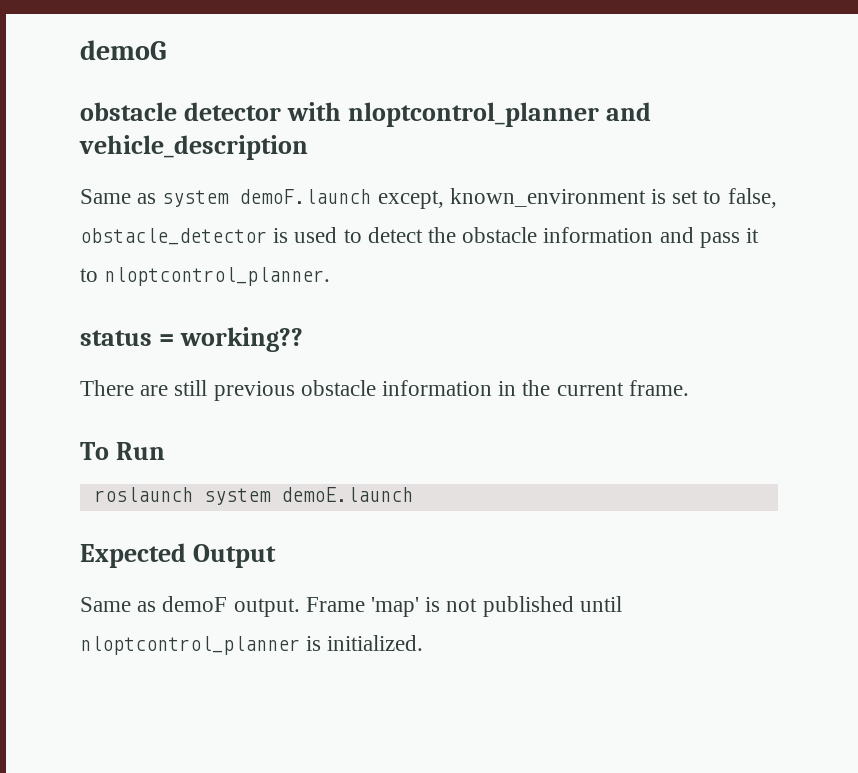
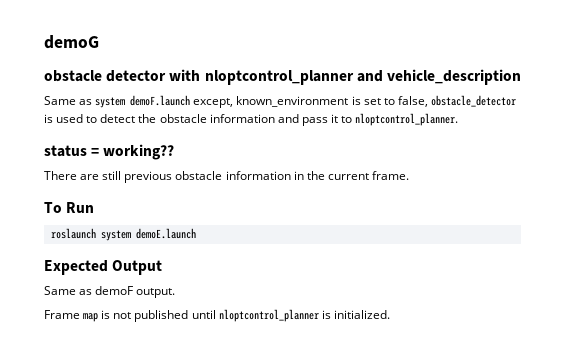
[305,597,420,617] Frame 'map' -> [44,310,99,322] // Frame map

